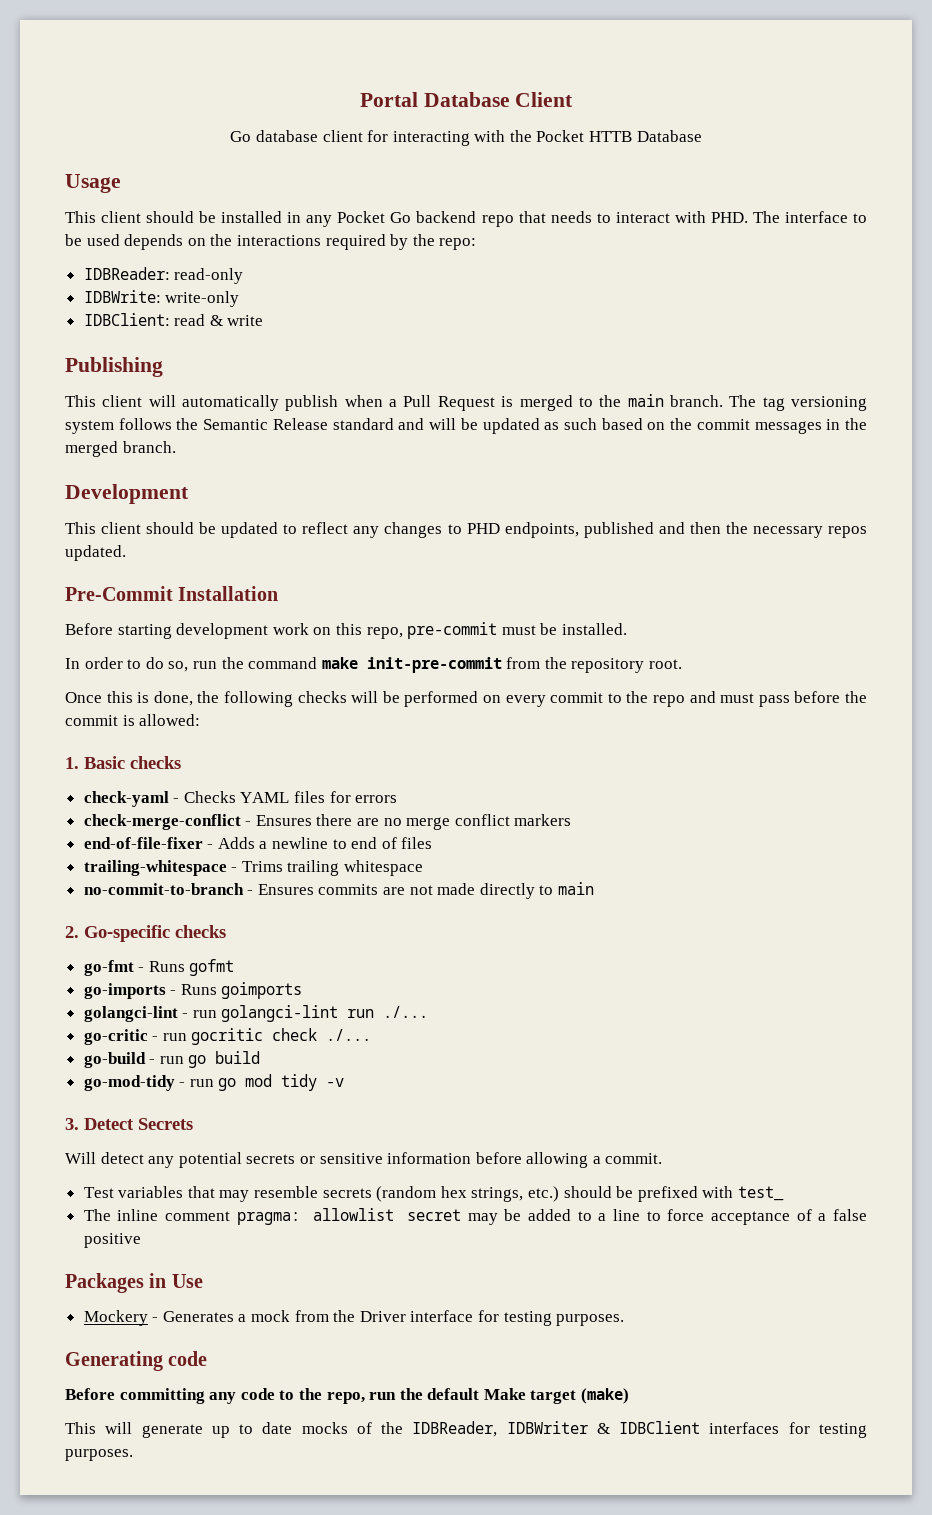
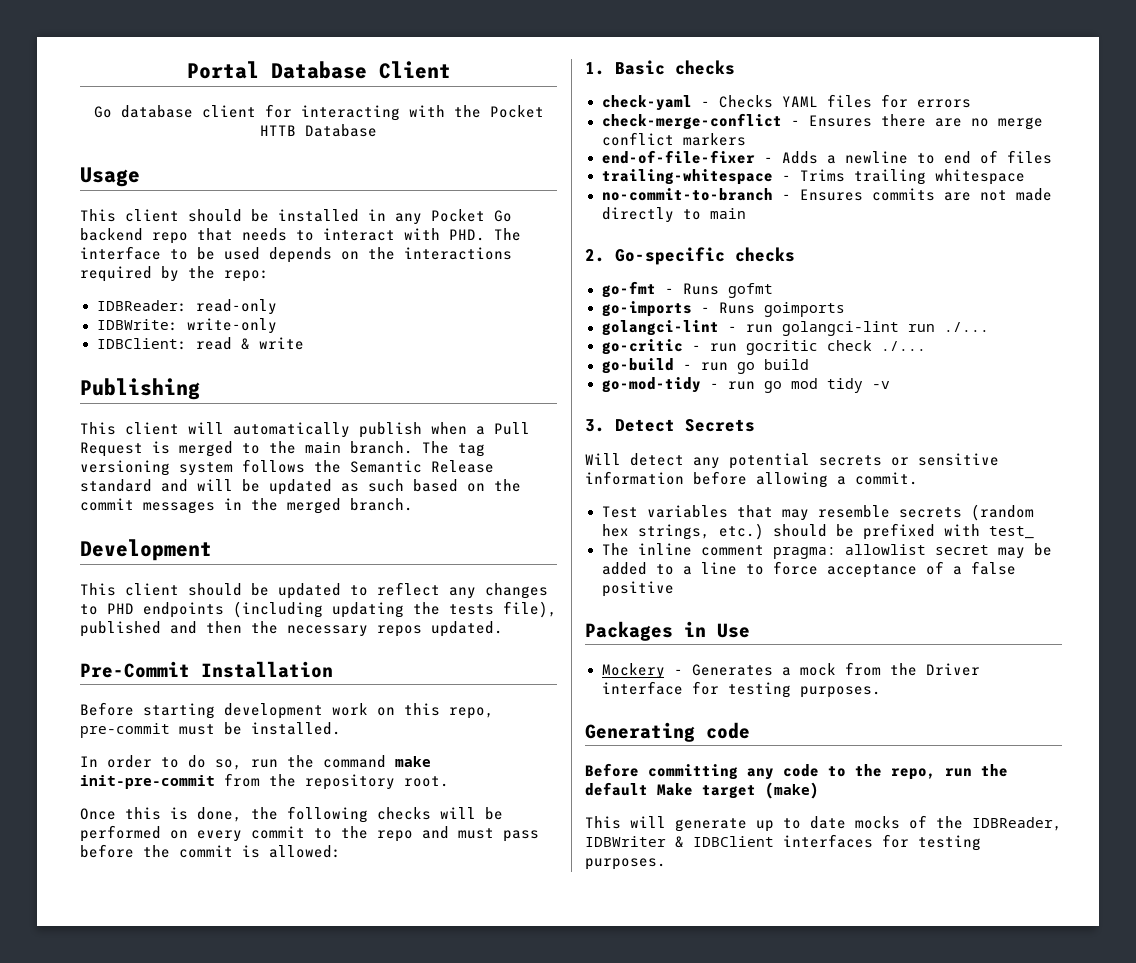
[504,522,579,538] endpoints, -> [143,601,557,618] endpoints (including updating the tests file),

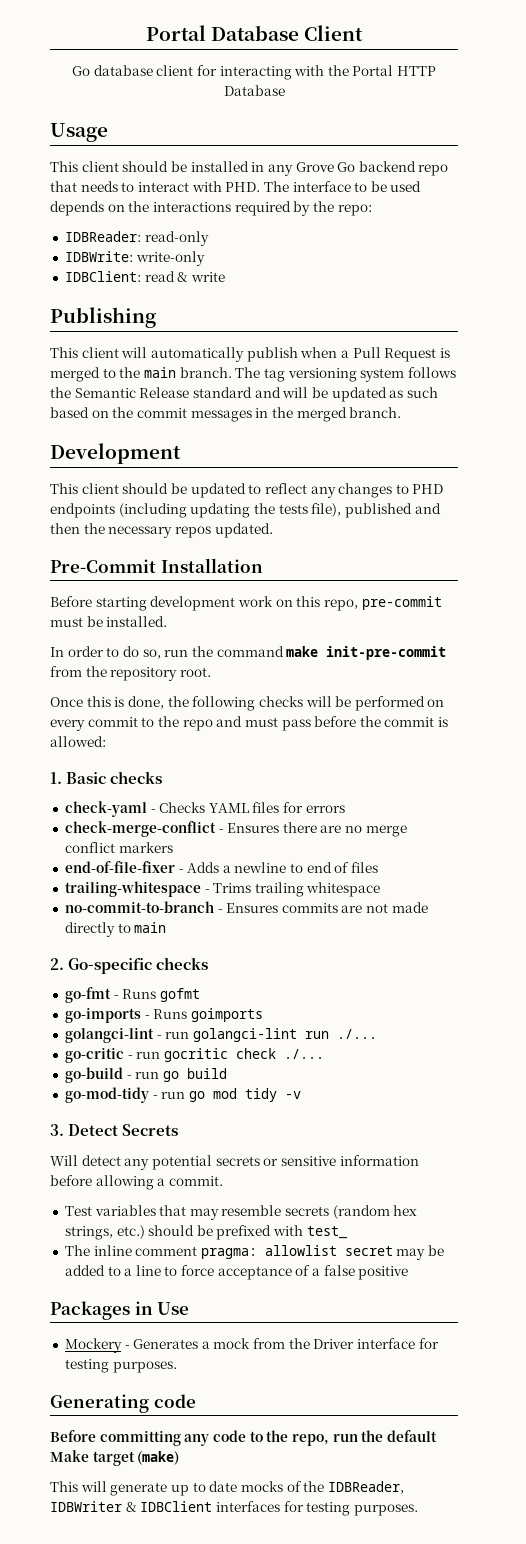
[489,105,544,118] [260,125,296,136] Pocket HTTB -> [352,65,437,76] Portal HTTP
[431,209,485,222] Pocket -> [295,162,334,172] Grove

